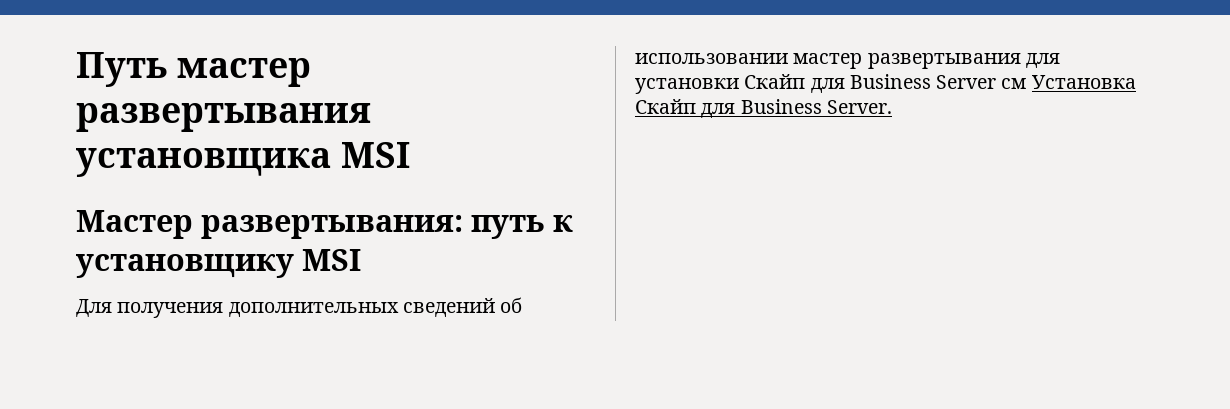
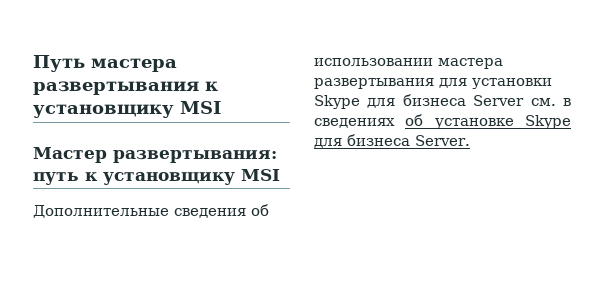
[176,58,311,87] [76,103,371,132] [76,148,331,177] мастер развертывания установщика -> [91,58,177,72] [33,81,218,95] [33,104,174,118] мастера развертывания к установщику
[76,298,495,318] Для получения дополнительных сведений -> [33,205,246,218] Дополнительные сведения
[793,53,863,69] мастер -> [438,58,503,69] мастера
[744,74,1136,93] [635,99,822,118] Скайп для Business Server см Установка Скайп для Business -> [314,94,571,109] [314,114,571,129] [314,134,410,148] Skype для бизнеса Server см. в сведениях об установке Skype для бизнеса

